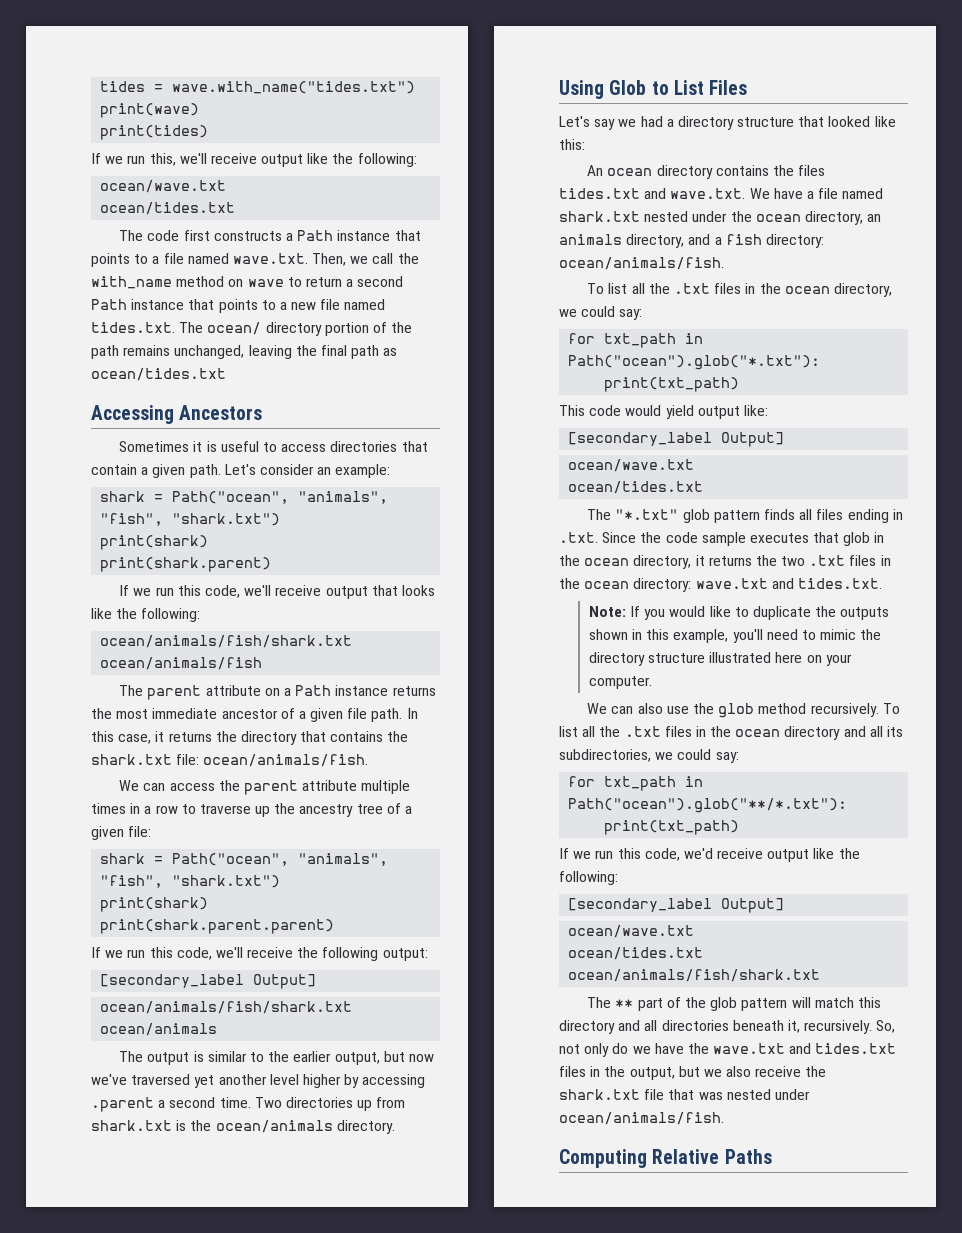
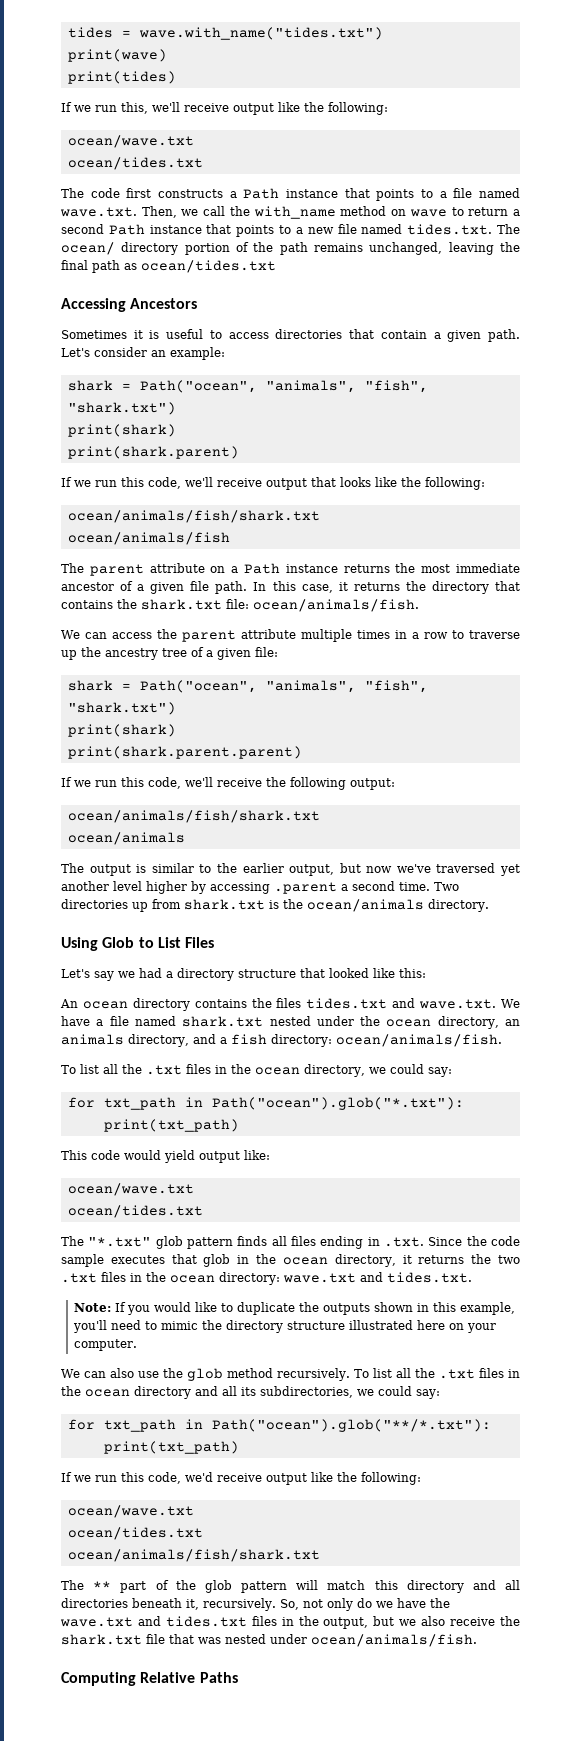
[100,974,317,989] // [secondary_label Output] -> (395, 784) none
[568,432,785,447] // [secondary_label Output] -> (270, 1155) none
[568,898,785,913] // [secondary_label Output] -> (421, 1478) none

